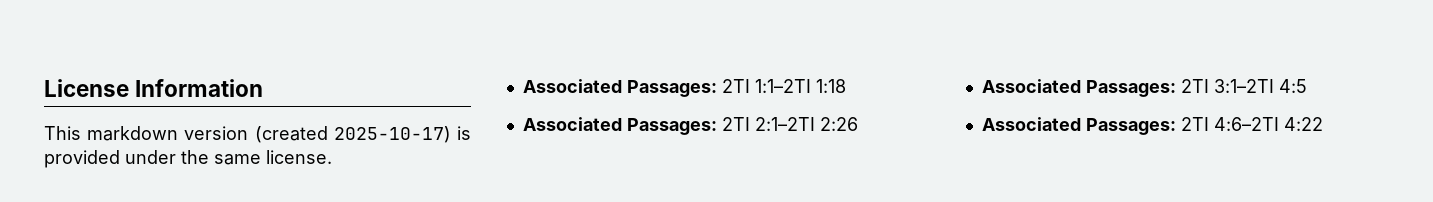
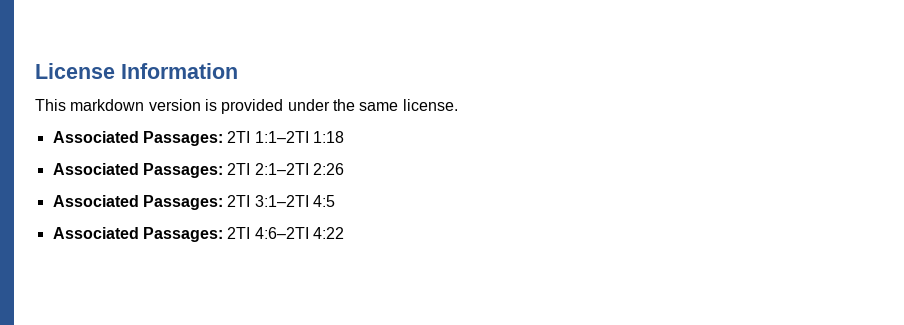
[254,126,451,143] (created 2025-10-17) -> (201, 105) none

